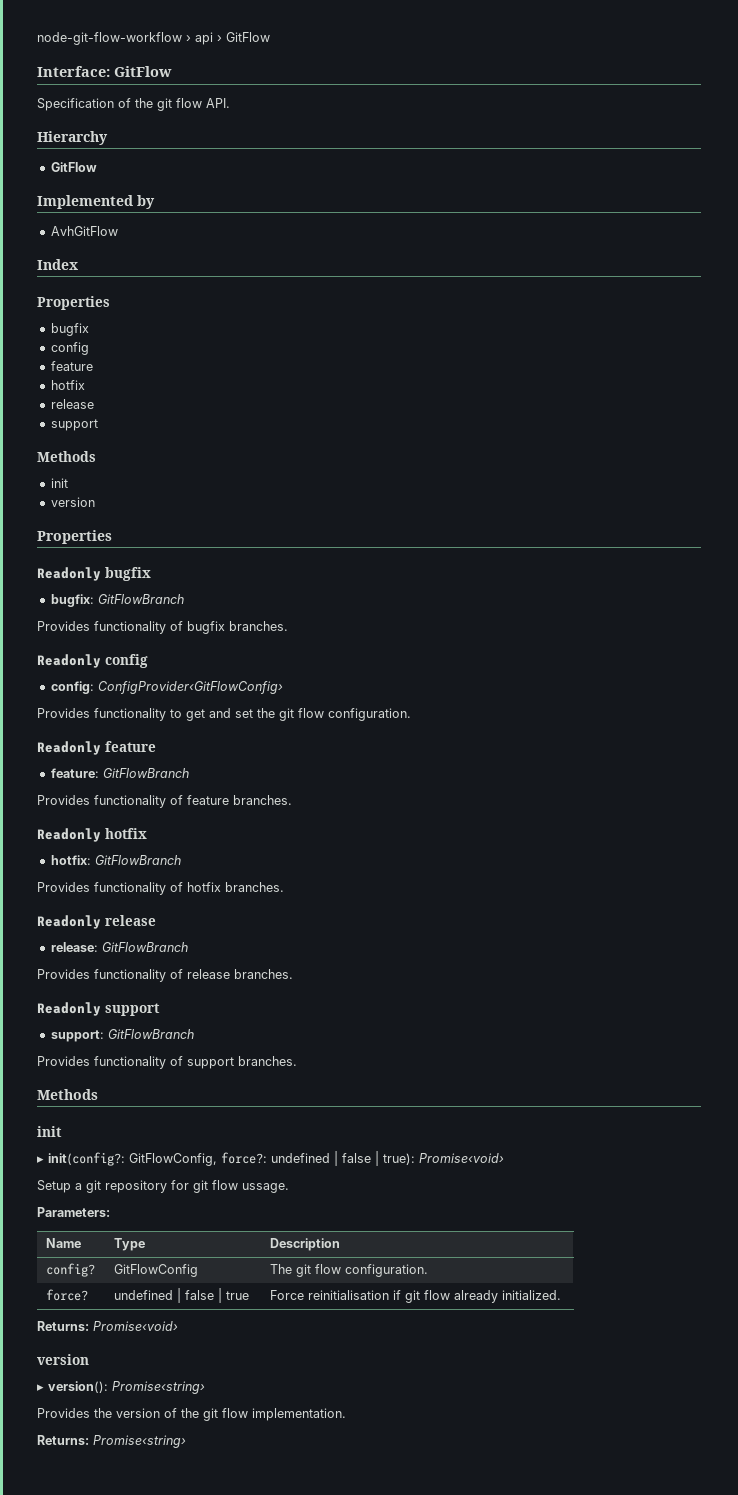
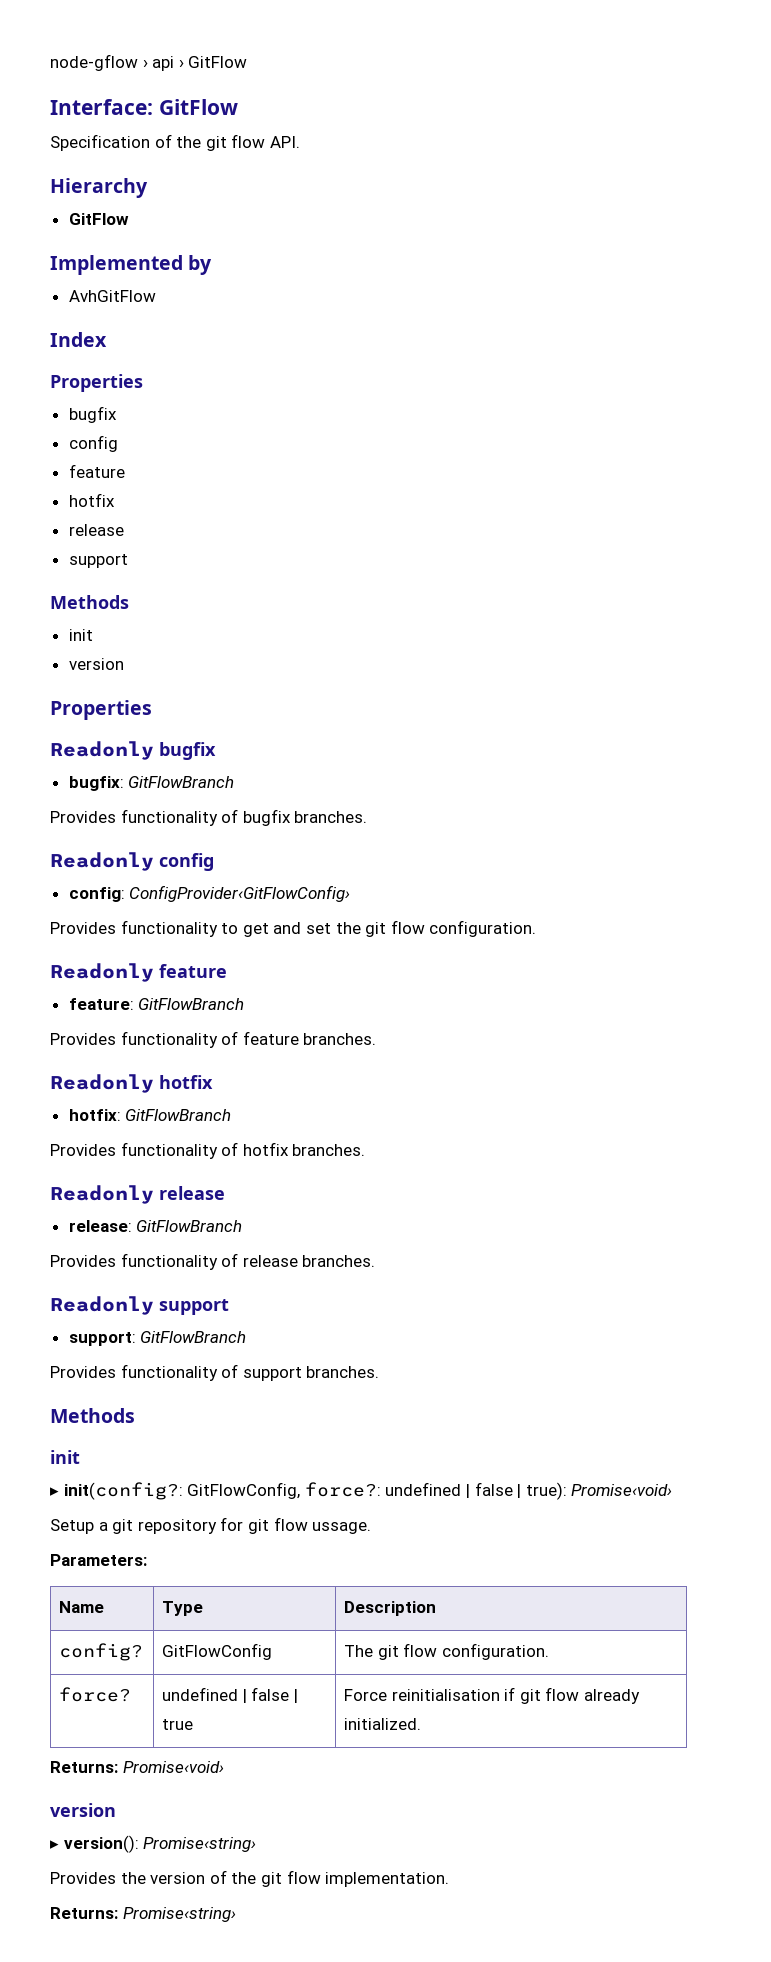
[37,32,182,45] node-git-flow-workflow -> [50,54,138,71] node-gflow

